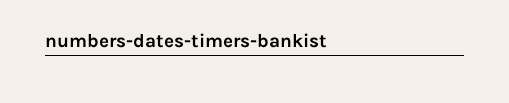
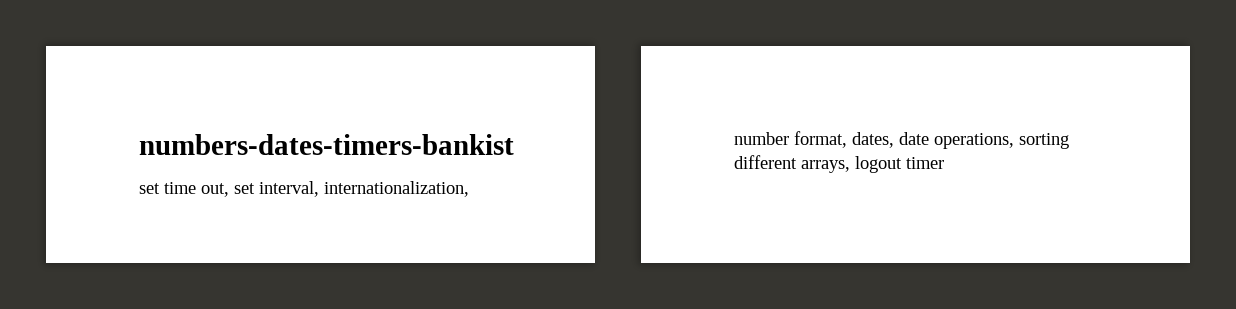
(327, 40) none -> [139,181,469,197] [734,131,1069,149] [734,155,944,173] // set time out, set interval, internationalization, number format, dates, date operations, sorting different arrays, logout timer

